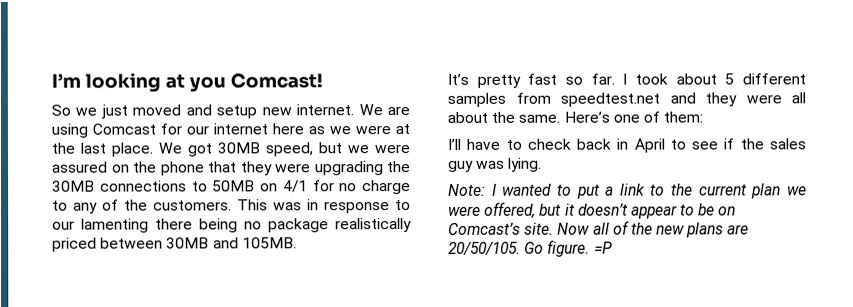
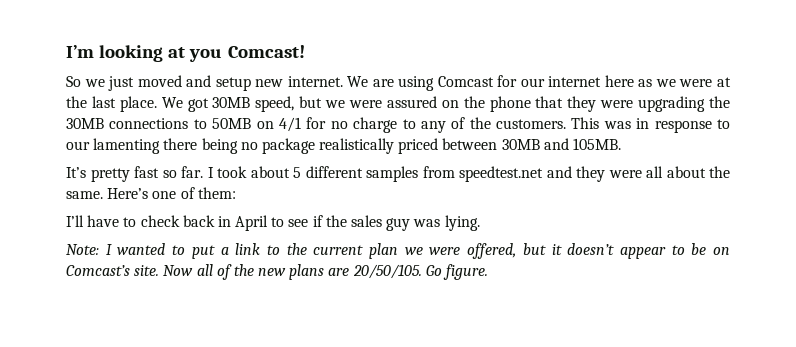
[593,241,613,254] =P -> (489, 272) none

